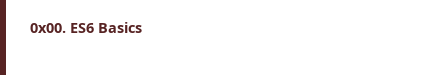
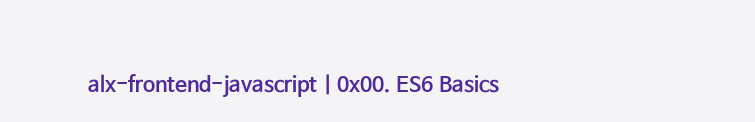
(30, 28) none -> [88,74,332,98] alx-frontend-javascript |

